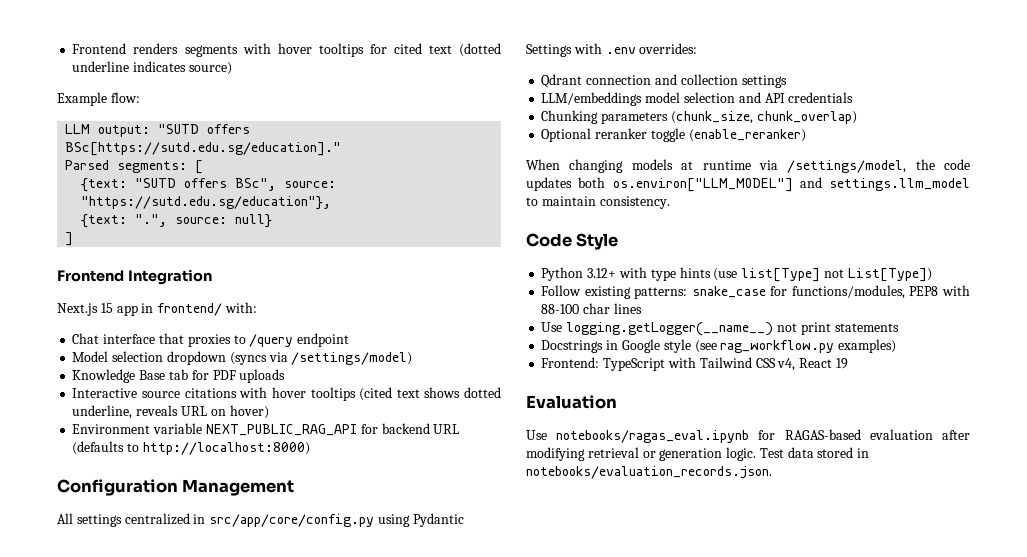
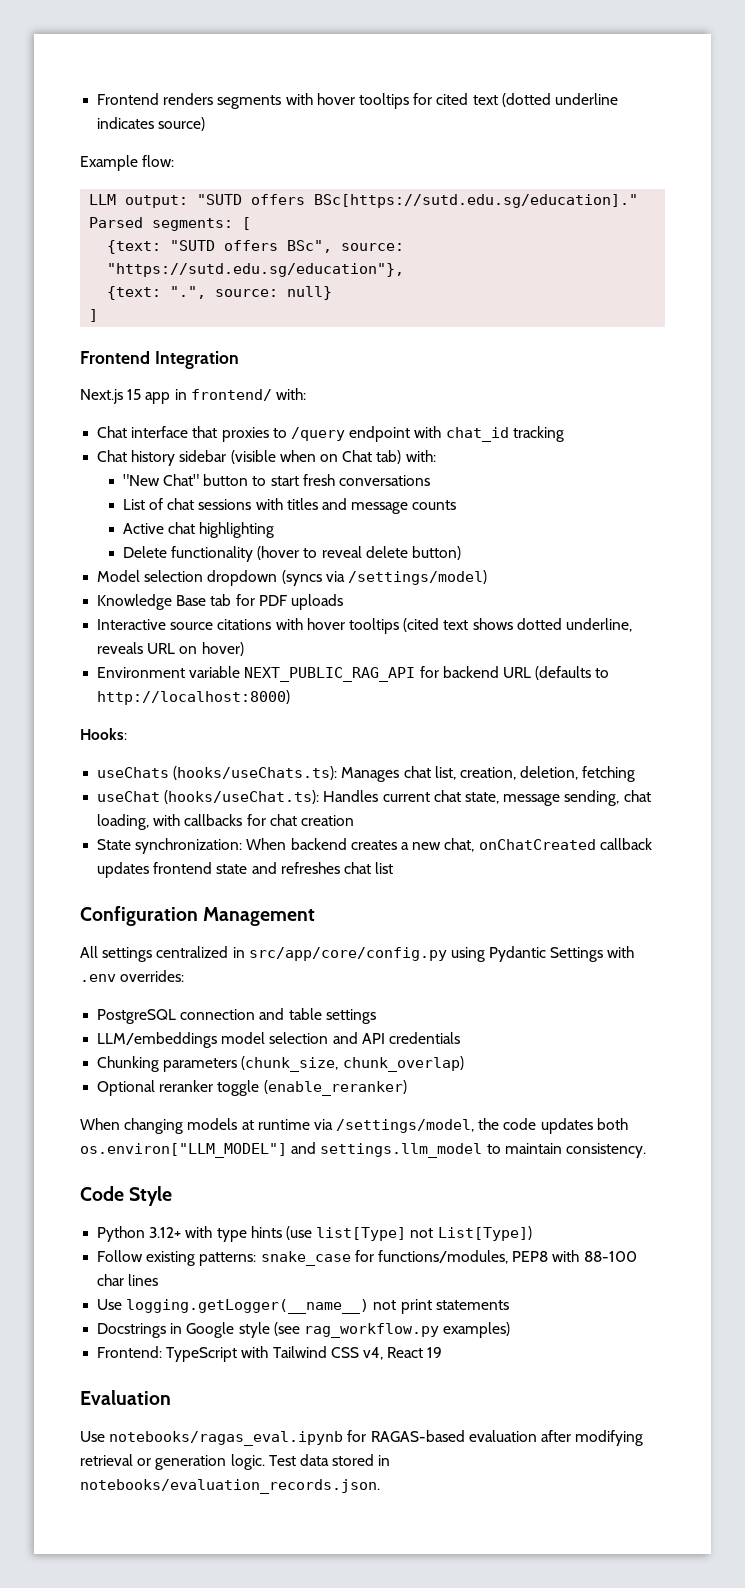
(350, 340) none -> [414,426,564,442] [97,450,436,466] [122,474,430,486] [122,498,457,514] [122,522,275,538] [122,546,461,562] with chat_id tracking // Chat history sidebar (visible when on Chat tab) with: // "New Chat" button to start fresh conversations // List of chat sessions with titles and message counts // Active chat highlighting // Delete functionality (hover to reveal delete button)
(310, 448) none -> [80,728,127,740] [97,766,636,782] [97,790,651,806] [97,814,354,830] [97,838,652,854] [97,862,394,878] // Hooks: // useChats (hooks/useChats.ts): Manages chat list, creation, deletion, fetching // useChat (hooks/useChat.ts): Handles current chat state, message sending, chat loading, with callbacks for chat creation // State synchronization: When backend creates a new chat, onChatCreated callback updates frontend state and refreshes chat list
[541,74,583,88] Qdrant -> [97,1009,177,1024] PostgreSQL
[680,74,738,85] collection -> [288,1008,322,1020] table

